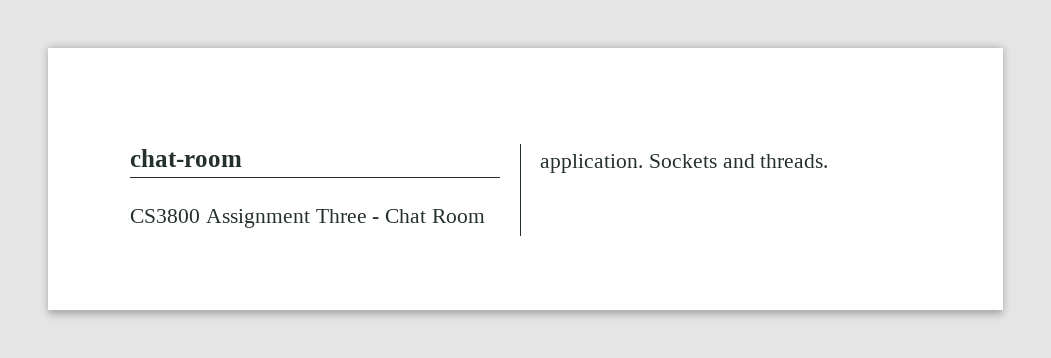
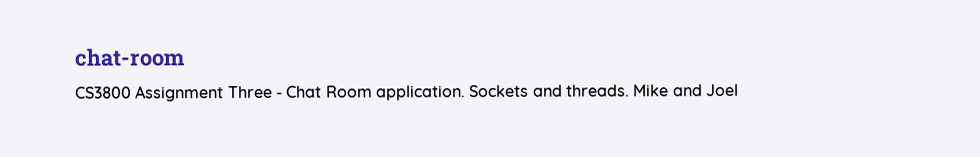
(829, 161) none -> [633,83,739,97] Mike and Joel

